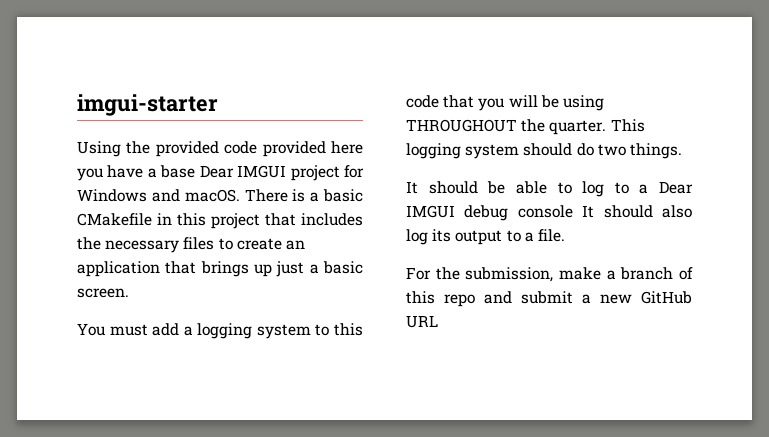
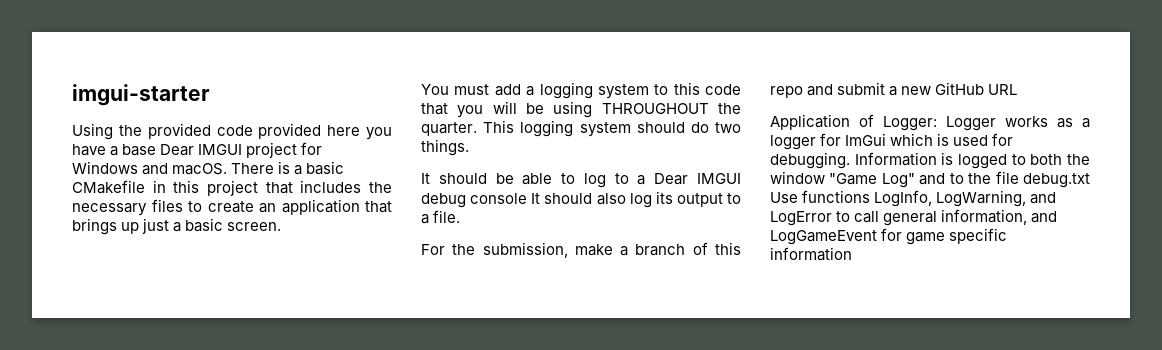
(438, 321) none -> [770,114,1090,131] [770,133,1014,150] [770,152,1090,169] [770,171,1090,188] [770,190,1057,207] [770,209,1058,226] [770,228,1008,245] [770,247,852,261] // Application of Logger: Logger works as a logger for ImGui which is used for debugging. Information is logged to both the window "Game Log" and to the file debug.txt Use functions LogInfo, LogWarning, and LogError to call general information, and LogGameEvent for game specific information

